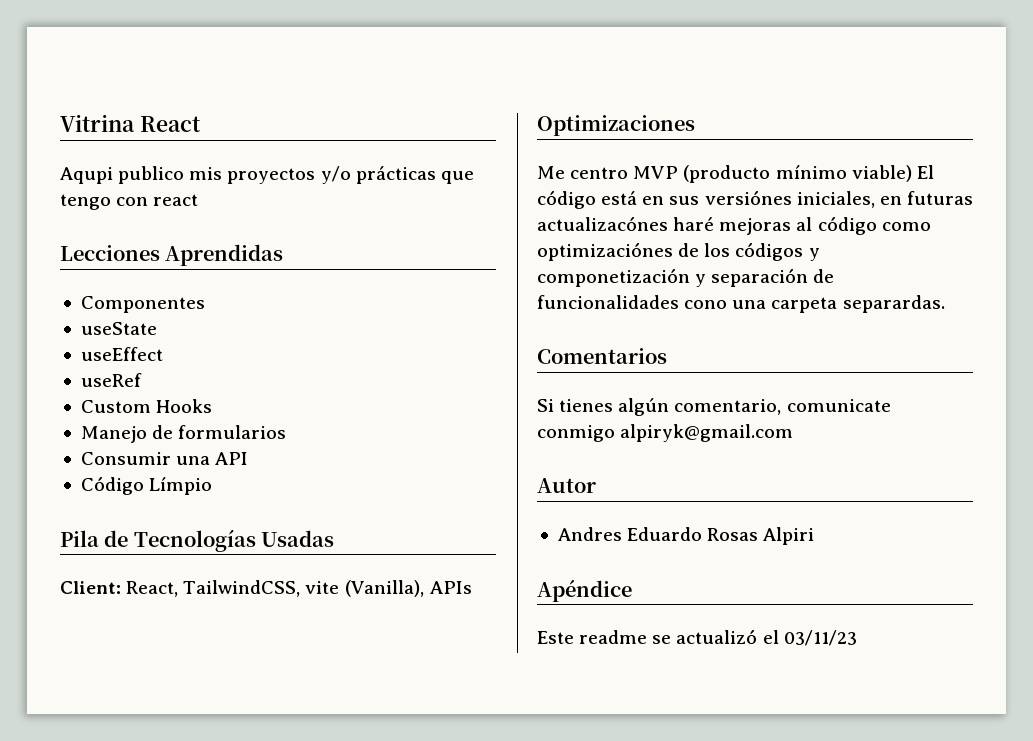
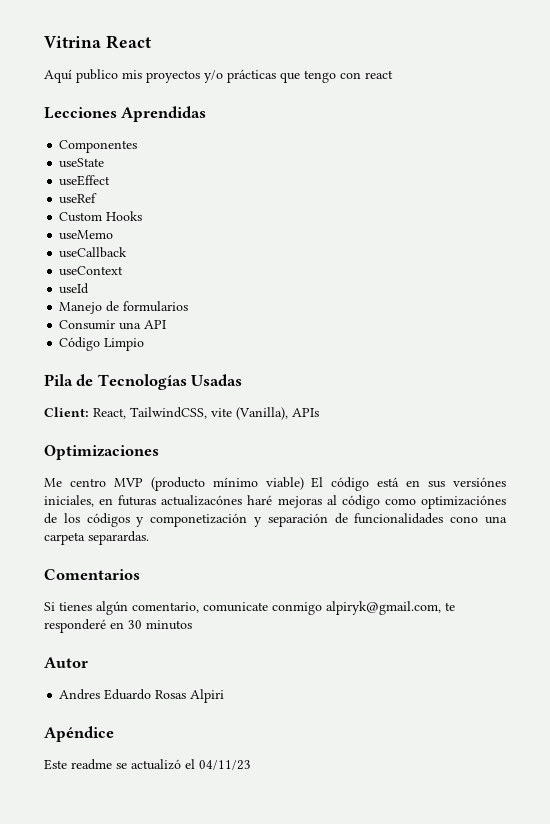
[60,167,113,184] Aqupi -> [44,69,72,83] Aquí
(213, 406) none -> [59,230,114,240] [59,247,128,258] [59,266,124,276] [59,283,90,294] // useMemo // useCallback // useContext // useId
[149,477,213,495] Límpio -> [104,338,145,351] Limpio
[620,424,794,442] alpiryk@gmail.com -> [326,601,455,615] [44,619,192,633] alpiryk@gmail.com, te responderé en 30 minutos
[783,630,857,646] 03/11/23 -> [199,760,251,770] 04/11/23

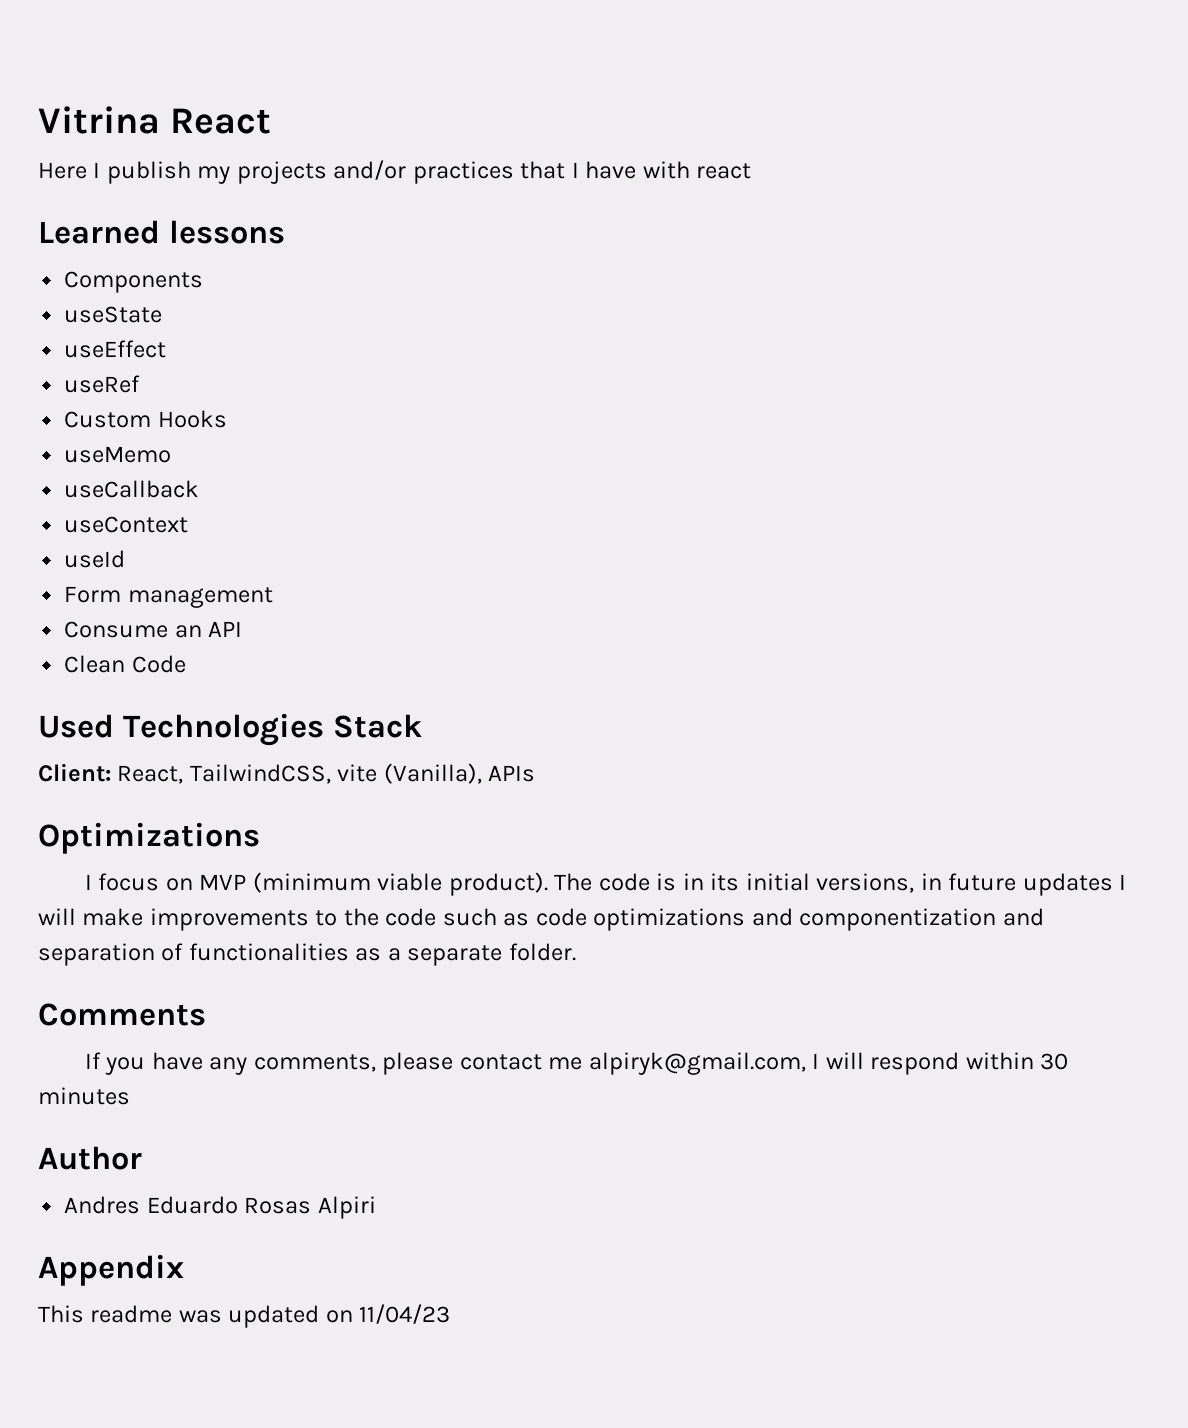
[44,69,393,83] [44,106,207,122] [59,140,138,153] Aquí publico mis proyectos y/o prácticas que tengo con react // Lecciones Aprendidas // Componentes -> [38,160,752,184] [38,220,285,244] [64,271,204,293] Here I publish my projects and/or practices that I have with react // Learned lessons // Components
[59,301,189,314] [59,320,167,330] [59,337,145,351] [44,374,243,390] Manejo de formularios // Consumir una API // Código Limpio // Pila de Tecnologías Usadas -> [64,586,273,608] [64,621,243,638] [64,655,186,673] [38,713,422,746] Form management // Consume an API // Clean Code // Used Technologies Stack
[44,445,159,460] [44,477,507,491] [44,495,506,509] [44,513,508,527] [44,531,149,545] [44,569,140,580] [44,601,455,615] [44,619,192,633] [44,657,88,668] [59,689,225,703] [44,726,114,742] [44,759,251,770] Optimizaciones // Me centro MVP (producto mínimo viable) El código está en sus versiónes iniciales, en futuras actualizacónes haré mejoras al código como optimizaciónes de los códigos y componetización y separación de funcionalidades cono una carpeta separardas. // Comentarios // Si tienes algún comentario, comunicate conmigo alpiryk@gmail.com, te responderé en 30 minutos // Autor // Andres Eduardo Rosas Alpiri // Apéndice // Este readme se actualizó el 04/11/23 -> [38,822,260,854] [84,872,1127,896] [38,908,1044,931] [38,943,576,966] [38,1003,206,1026] [84,1052,1069,1075] [38,1087,130,1105] [38,1146,142,1170] [64,1196,376,1219] [38,1254,184,1286] [38,1304,451,1328] Optimizations // I focus on MVP (minimum viable product). The code is in its initial versions, in future updates I will make improvements to the code such as code optimizations and componentization and separation of functionalities as a separate folder. // Comments // If you have any comments, please contact me alpiryk@gmail.com, I will respond within 30 minutes // Author // Andres Eduardo Rosas Alpiri // Appendix // This readme was updated on 11/04/23

